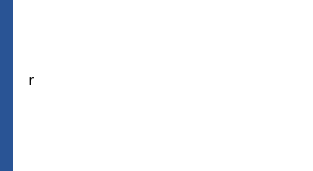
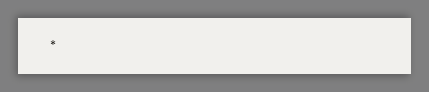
[28,76,34,85] r -> [50,40,56,49] *

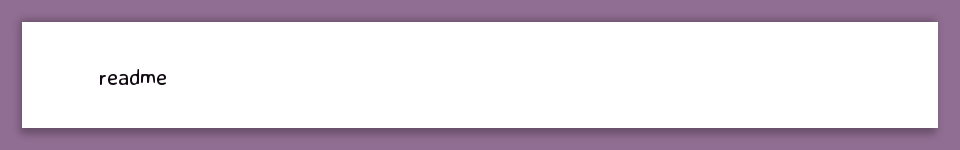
[50,40,56,49] * -> [98,69,167,85] readme

